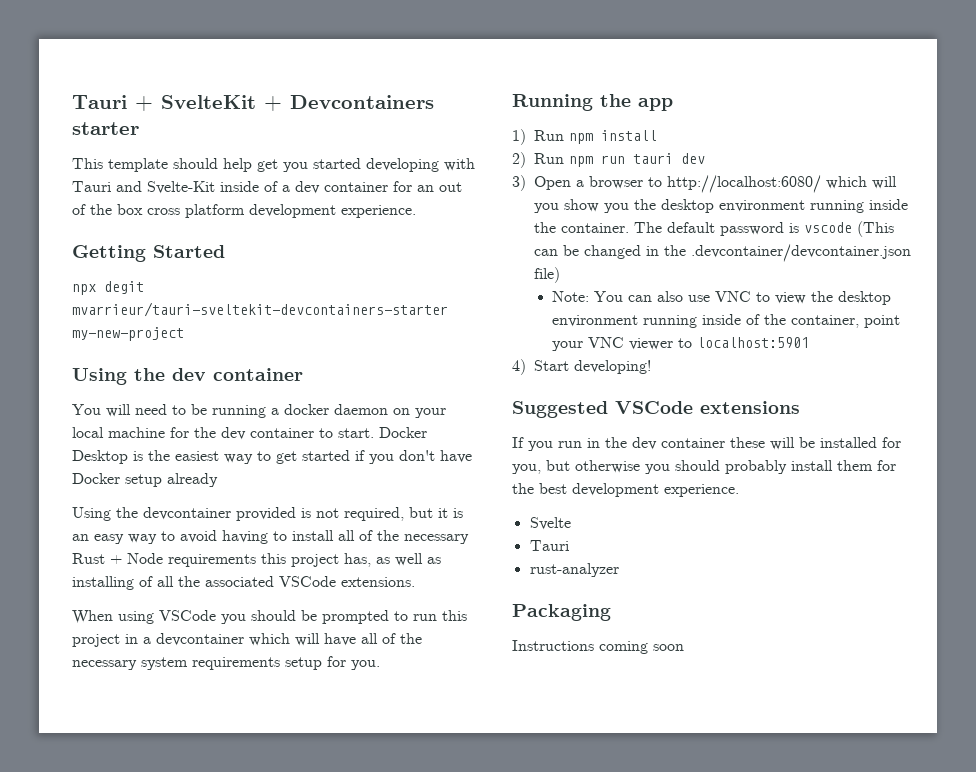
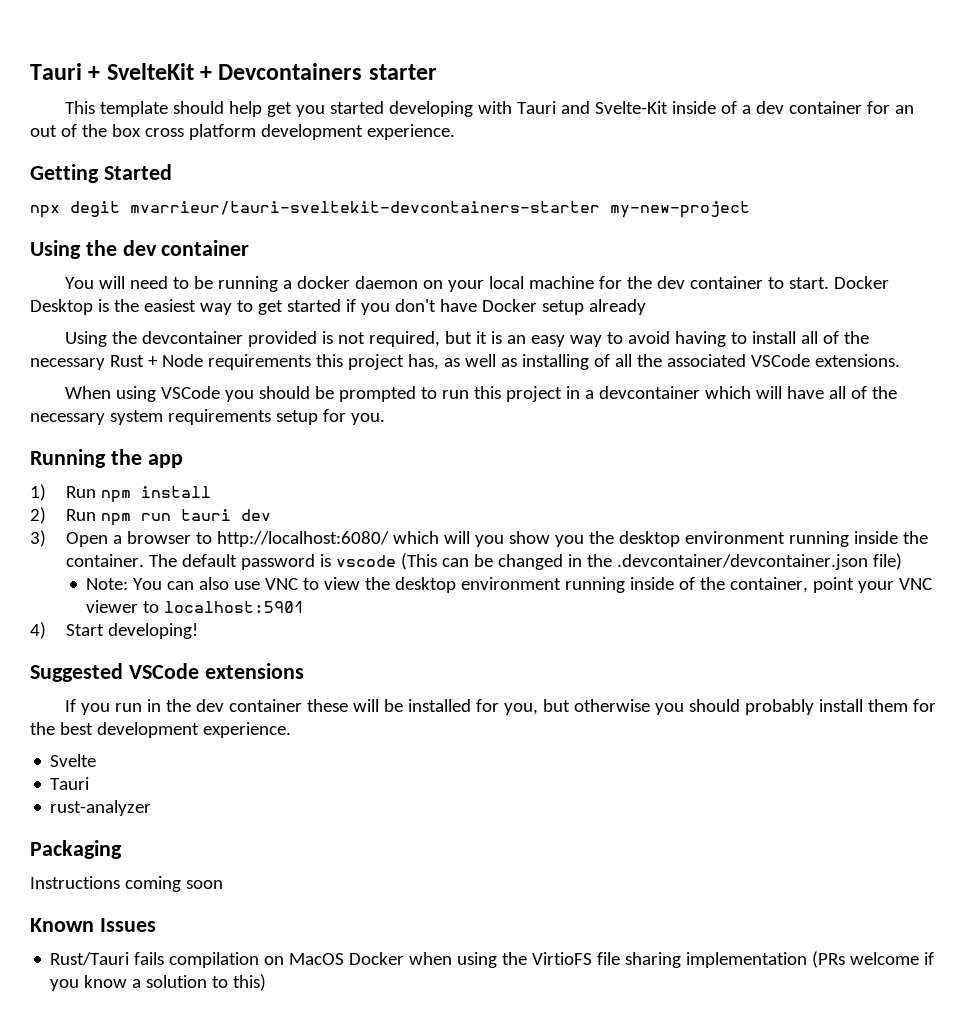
(684, 647) none -> [30,918,156,932] [50,951,935,968] [50,974,267,991] // Known Issues // Rust/Tauri fails compilation on MacOS Docker when using the VirtioFS file sharing implementation (PRs welcome if you know a solution to this)

